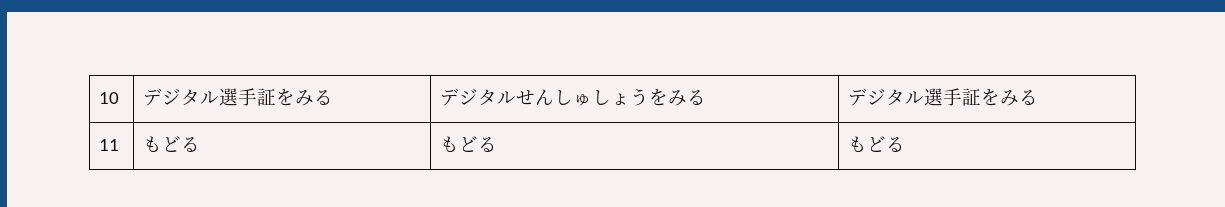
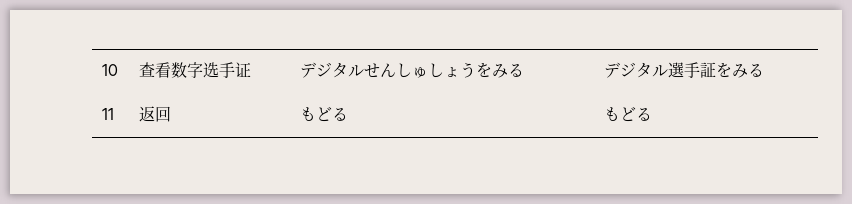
[142,88,333,106] デジタル選手証をみる -> [139,62,252,78] 查看数字选手证
[142,136,200,153] もどる -> [139,106,172,122] 返回

